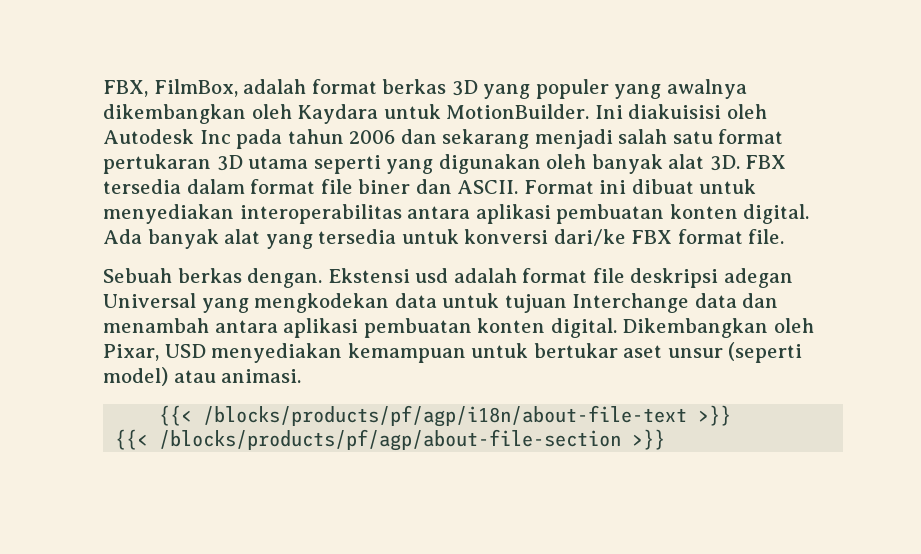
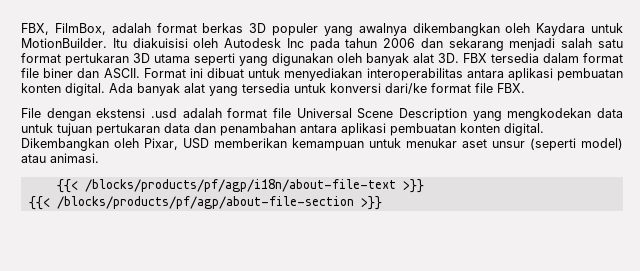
[483,84,531,99] yang -> (267, 28) none
[594,105,623,119] Ini -> [112,38,127,48] Itu
[631,229,785,244] [103,268,793,288] [103,293,196,308] FBX format file. // Sebuah berkas dengan. Ekstensi usd adalah format file deskripsi adegan Universal -> [431,83,525,93] [21,108,468,121] format file FBX. // File dengan ekstensi .usd adalah format file Universal Scene Description
[572,293,690,313] Interchange -> [96,123,160,136] pertukaran
[103,318,209,333] menambah -> [220,123,296,136] penambahan
[211,343,343,363] menyediakan -> [214,138,287,148] memberikan
[533,343,618,358] bertukar -> [406,138,457,148] menukar

